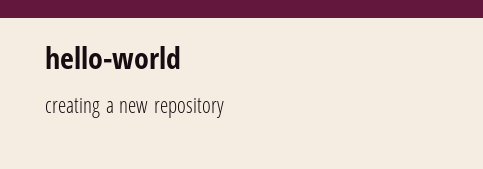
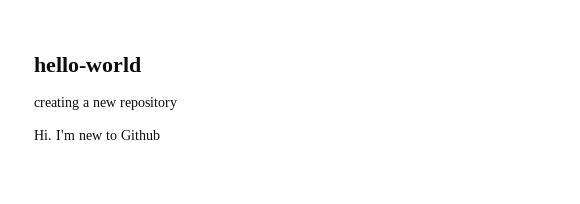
(225, 108) none -> [34,130,160,140] // Hi. I'm new to Github

